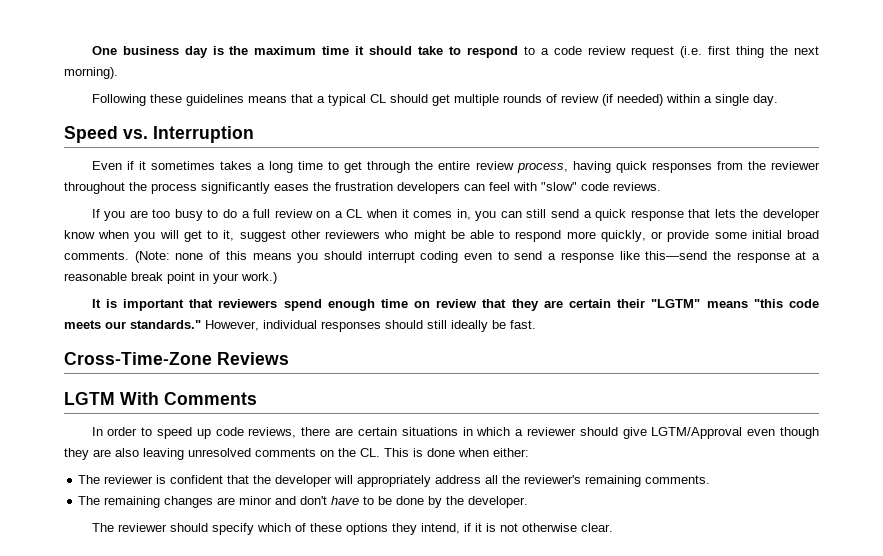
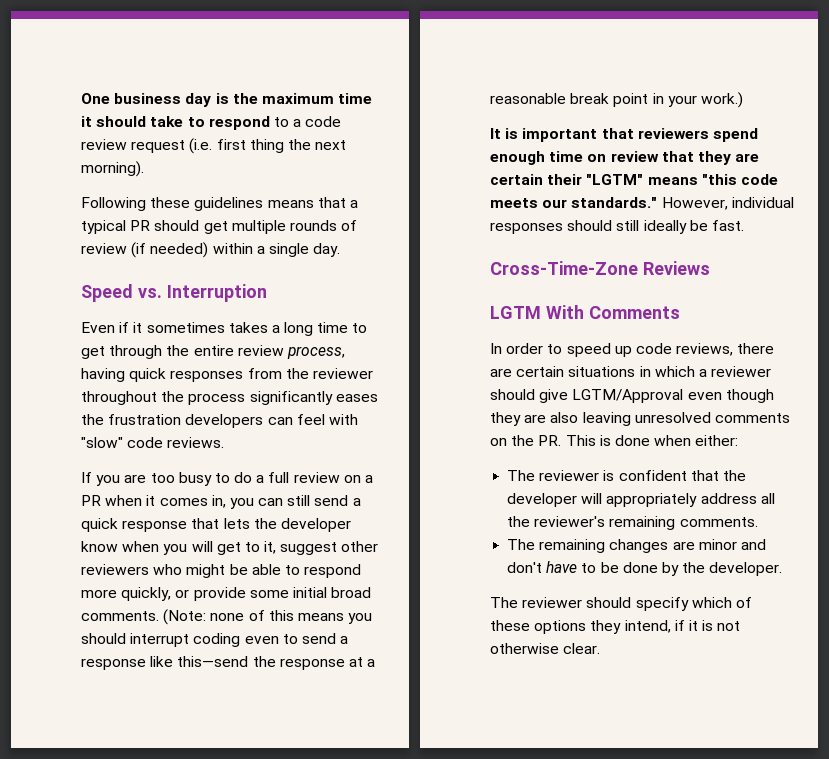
[369,94,386,103] CL -> [130,220,151,231] PR
[346,209,363,218] CL -> [81,495,101,506] PR
[360,448,380,457] CL. -> [538,435,562,446] PR.

